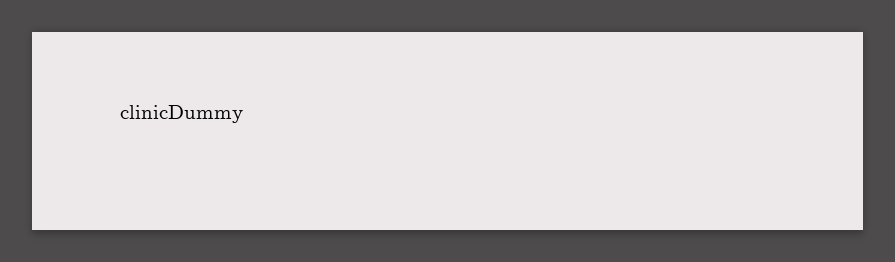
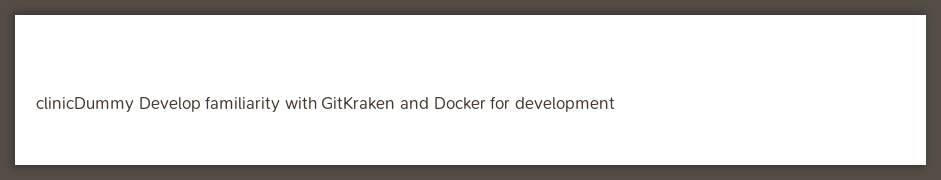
(243, 114) none -> [138,96,615,113] Develop familiarity with GitKraken and Docker for development

